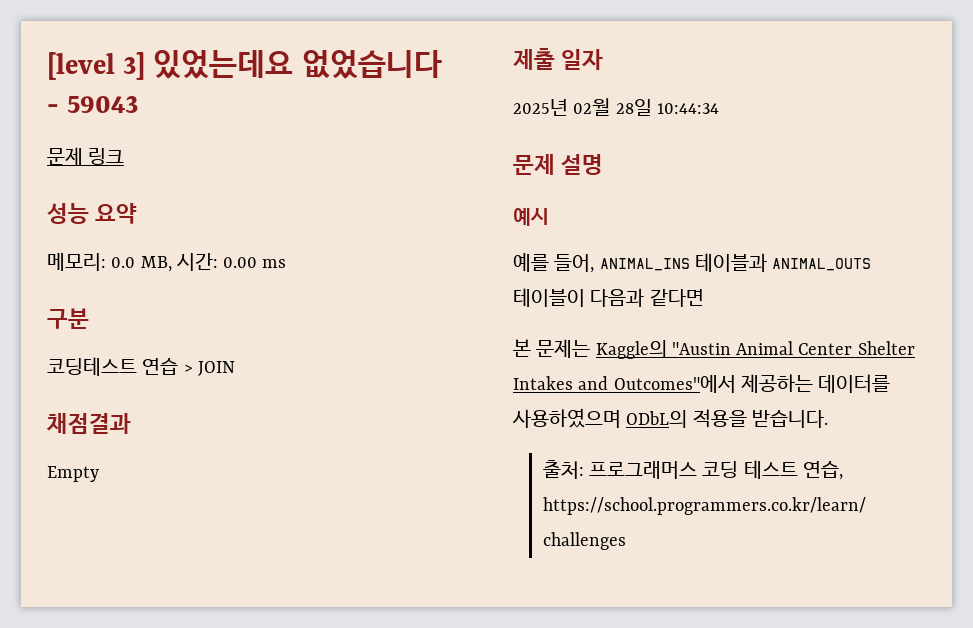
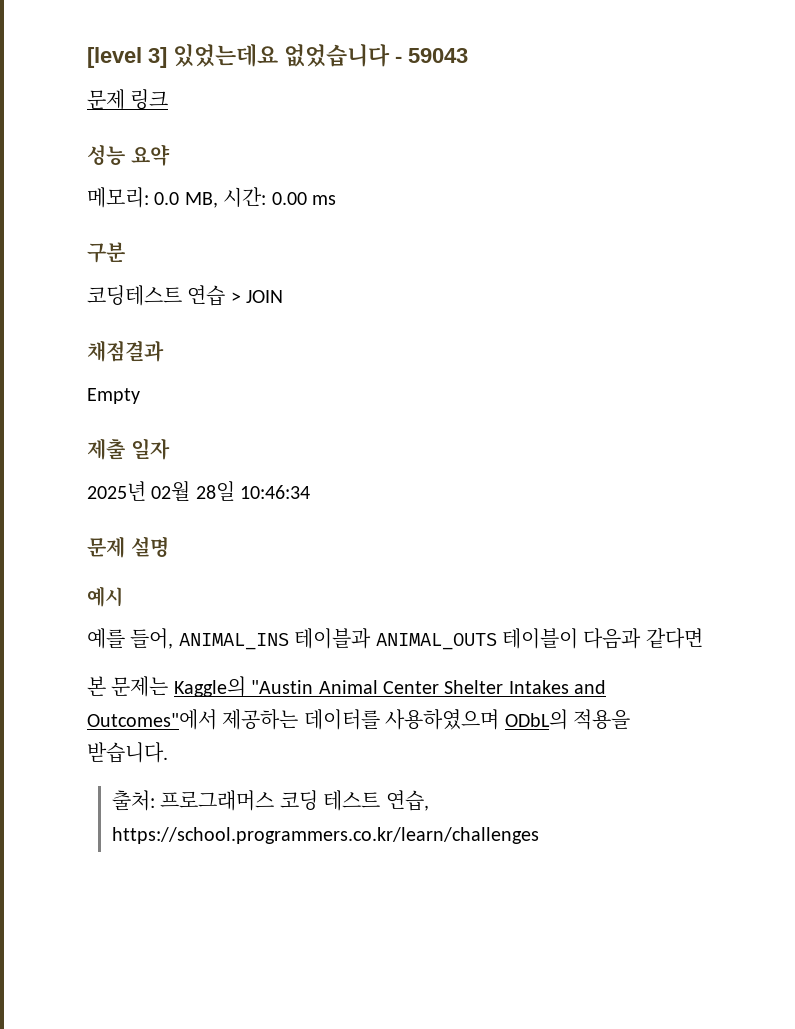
[656,103,719,114] 10:44:34 -> [240,485,311,499] 10:46:34

